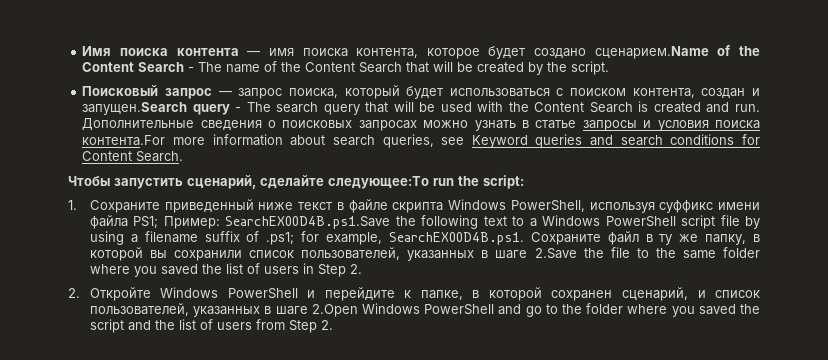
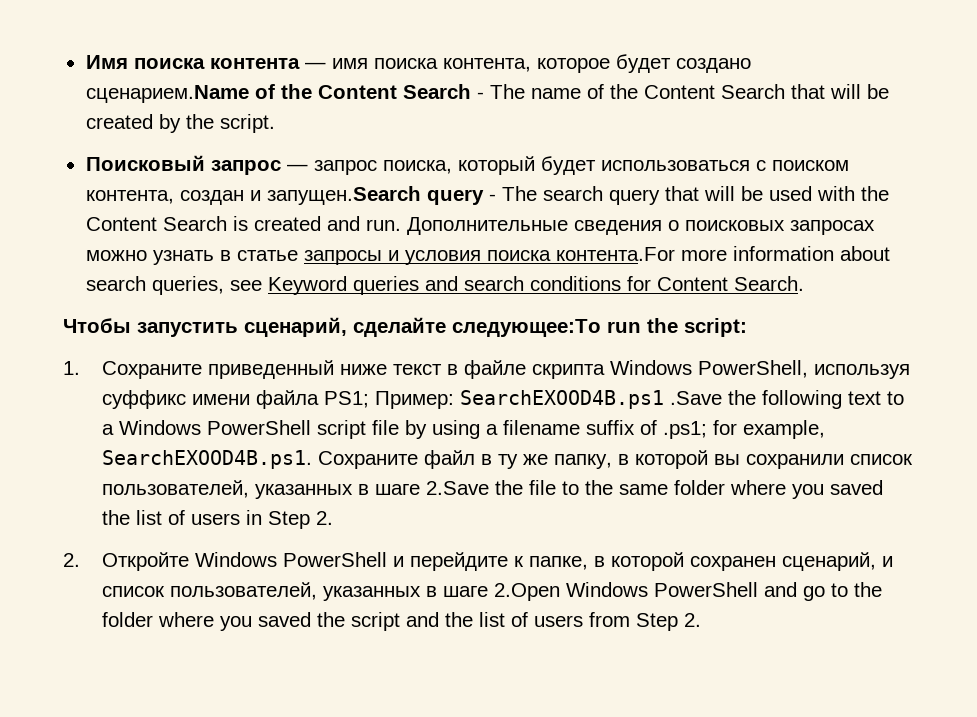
[225,216,391,229] SearchEXOOD4B.ps1.Save -> [460,390,723,409] SearchEXOOD4B.ps1 .Save

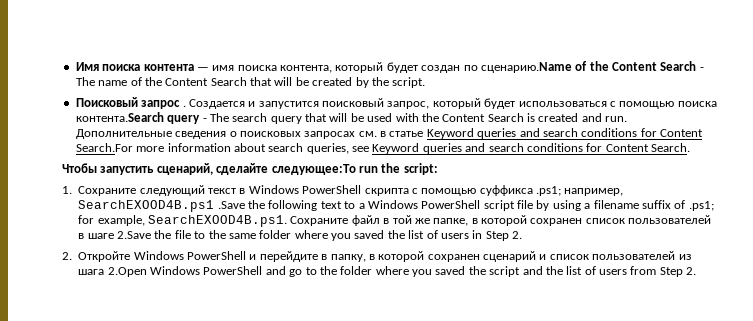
[536,54,751,73] [85,85,249,103] которое будет создано сценарием.Name -> [335,62,572,73] который будет создан по сценарию.Name
[286,156,849,175] [85,186,421,205] — запрос поиска, который будет использоваться с поиском контента, создан и запущен.Search -> [182,98,717,109] [75,112,164,122] . Создается и запустится поисковый запрос, который будет использоваться с помощью поиска контента.Search
[85,247,675,265] можно узнать в статье запросы и условия поиска контента.For -> [358,128,703,139] [75,143,133,152] см. в статье Keyword queries and search conditions for Content Search.For
[208,360,911,379] [102,390,455,409] приведенный ниже текст в файле скрипта Windows PowerShell, используя суффикс имени файла PS1; Пример: -> [139,185,624,196] следующий текст в Windows PowerShell скрипта с помощью суффикса .ps1; например,
[498,450,914,469] [102,480,354,499] ту же папку, в которой вы сохранили список пользователей, указанных -> [392,215,712,226] той же папке, в которой сохранен список пользователей
[514,552,877,571] к папке, в которой сохранен сценарий, -> [321,251,536,262] в папку, в которой сохранен сценарий
[170,582,489,601] пользователей, указанных в шаге -> [592,251,692,260] [78,269,105,275] пользователей из шага

